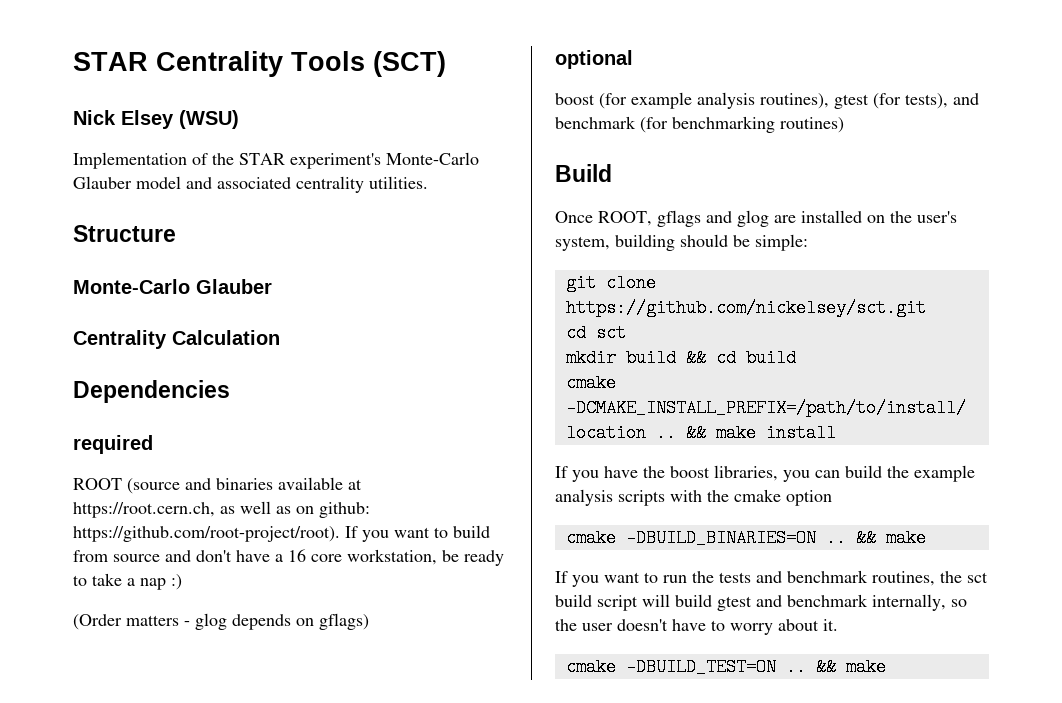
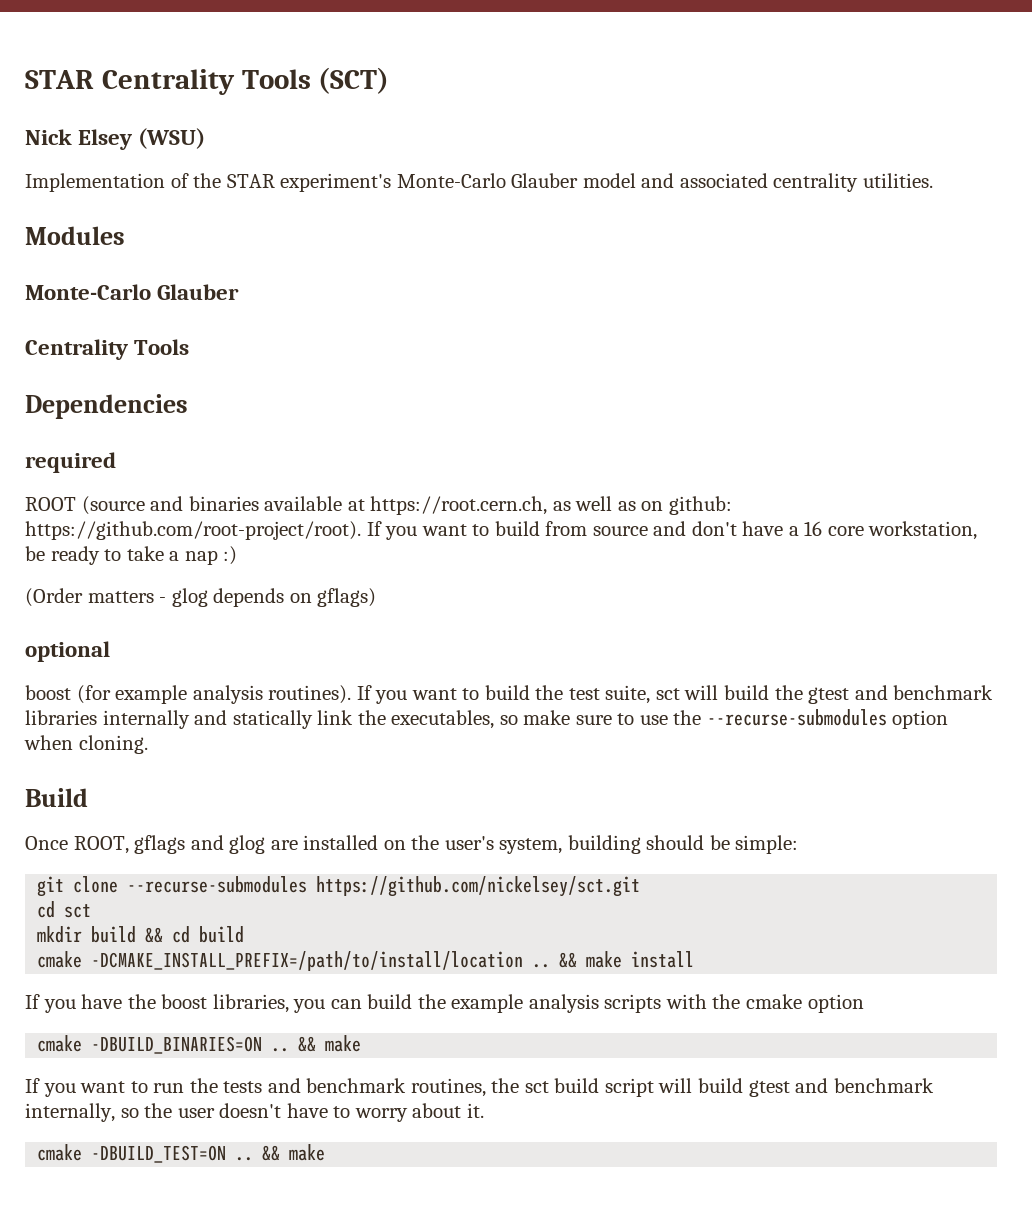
[73,225,176,242] Structure -> [25,226,125,245] Modules
[172,330,280,345] Calculation -> [134,339,190,355] Tools
[760,93,979,109] [555,116,844,133] routines), gtest (for tests), and benchmark (for benchmarking routines) -> [268,685,994,704] [25,709,949,729] [24,735,148,754] routines). If you want to build the test suite, sct will build the gtest and benchmark libraries internally and statically link the executables, so make sure to use the --recurse-submodules option when cloning.
(656, 283) none -> [127,876,308,893] --recurse-submodules

